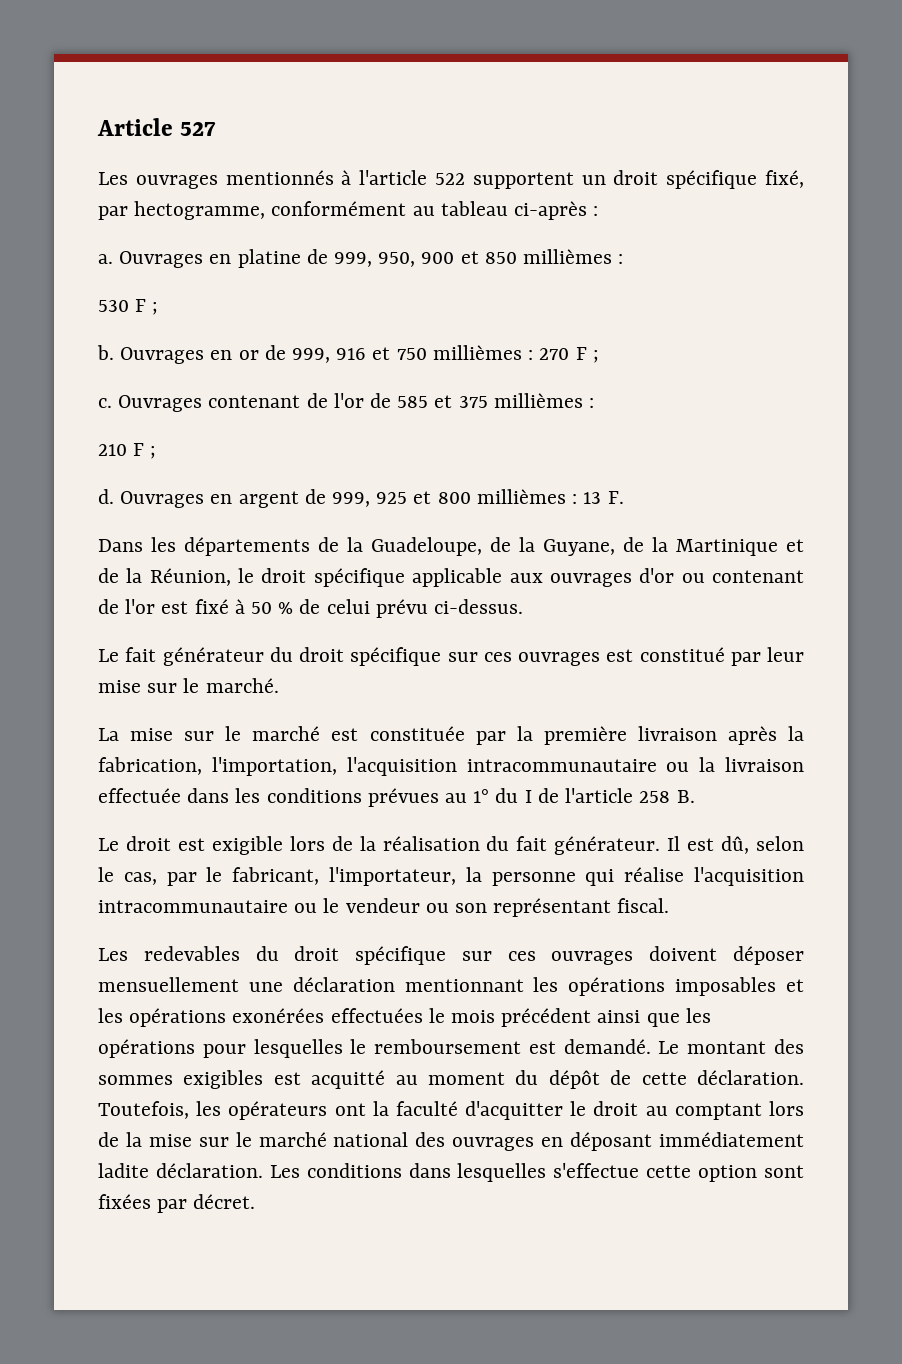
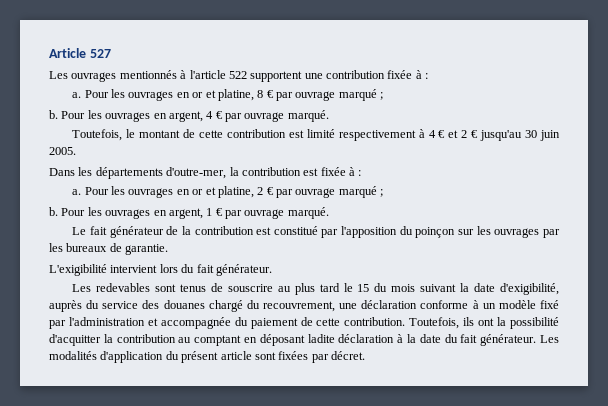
[581,170,804,189] [98,201,599,220] [98,249,624,268] [98,299,159,315] [97,345,599,364] [98,393,595,412] [98,443,157,459] [98,489,624,508] [98,537,804,556] [98,568,804,587] [98,599,524,618] [98,647,804,666] [98,678,279,693] [98,726,805,745] [98,757,805,776] [98,788,695,807] [98,836,805,855] [98,867,804,886] [98,898,670,917] [98,946,804,965] [98,977,804,996] [98,1008,711,1027] [98,1039,805,1058] [98,1070,804,1089] [98,1101,804,1120] [98,1132,804,1151] [98,1163,758,1182] un droit spécifique fixé, par hectogramme, conformément au tableau ci-après : // a. Ouvrages en platine de 999, 950, 900 et 850 millièmes : // 530 F ; // b. Ouvrages en or de 999, 916 et 750 millièmes : 270 F ; // c. Ouvrages contenant de l'or de 585 et 375 millièmes : // 210 F ; // d. Ouvrages en argent de 999, 925 et 800 millièmes : 13 F. // Dans les départements de la Guadeloupe, de la Guyane, de la Martinique et de la Réunion, le droit spécifique applicable aux ouvrages d'or ou contenant de l'or est fixé à 50 % de celui prévu ci-dessus. // Le fait générateur du droit spécifique sur ces ouvrages est constitué par leur mise sur le marché. // La mise sur le marché est constituée par la première livraison après la fabrication, l'importation, l'acquisition intracommunautaire ou la livraison effectuée dans les conditions prévues au 1° du I de l'article 258 B. // Le droit est exigible lors de la réalisation du fait générateur. Il est dû, selon le cas, par le fabricant, l'importateur, la personne qui réalise l'acquisition intracommunautaire ou le vendeur ou son représentant fiscal. // Les redevables du droit spécifique sur ces ouvrages doivent déposer mensuellement une déclaration mentionnant les opérations imposables et les opérations exonérées effectuées le mois précédent ainsi que les opérations pour lesquelles le remboursement est demandé. Le montant des sommes exigibles est acquitté au moment du dépôt de cette déclaration. Toutefois, les opérateurs ont la faculté d'acquitter le droit au comptant lors de la mise sur le marché national des ouvrages en déposant immédiatement ladite déclaration. Les conditions dans lesquelles s'effectue cette option -> [304,70,429,79] [72,89,384,101] [49,110,329,122] [72,129,561,141] [49,147,76,155] [49,167,362,179] [72,186,384,198] [49,207,329,219] [72,226,561,238] [49,243,169,255] [49,264,272,276] [72,283,560,295] [49,300,560,312] [49,317,559,329] [49,334,560,346] [49,351,252,363] une contribution fixée à : // a. Pour les ouvrages en or et platine, 8 € par ouvrage marqué ; // b. Pour les ouvrages en argent, 4 € par ouvrage marqué. // Toutefois, le montant de cette contribution est limité respectivement à 4 € et 2 € jusqu'au 30 juin 2005. // Dans les départements d'outre-mer, la contribution est fixée à : // a. Pour les ouvrages en or et platine, 2 € par ouvrage marqué ; // b. Pour les ouvrages en argent, 1 € par ouvrage marqué. // Le fait générateur de la contribution est constitué par l'apposition du poinçon sur les ouvrages par les bureaux de garantie. // L'exigibilité intervient lors du fait générateur. // Les redevables sont tenus de souscrire au plus tard le 15 du mois suivant la date d'exigibilité, auprès du service des douanes chargé du recouvrement, une déclaration conforme à un modèle fixé par l'administration et accompagnée du paiement de cette contribution. Toutefois, ils ont la possibilité d'acquitter la contribution au comptant en déposant ladite déclaration à la date du fait générateur. Les modalités d'application du présent article

